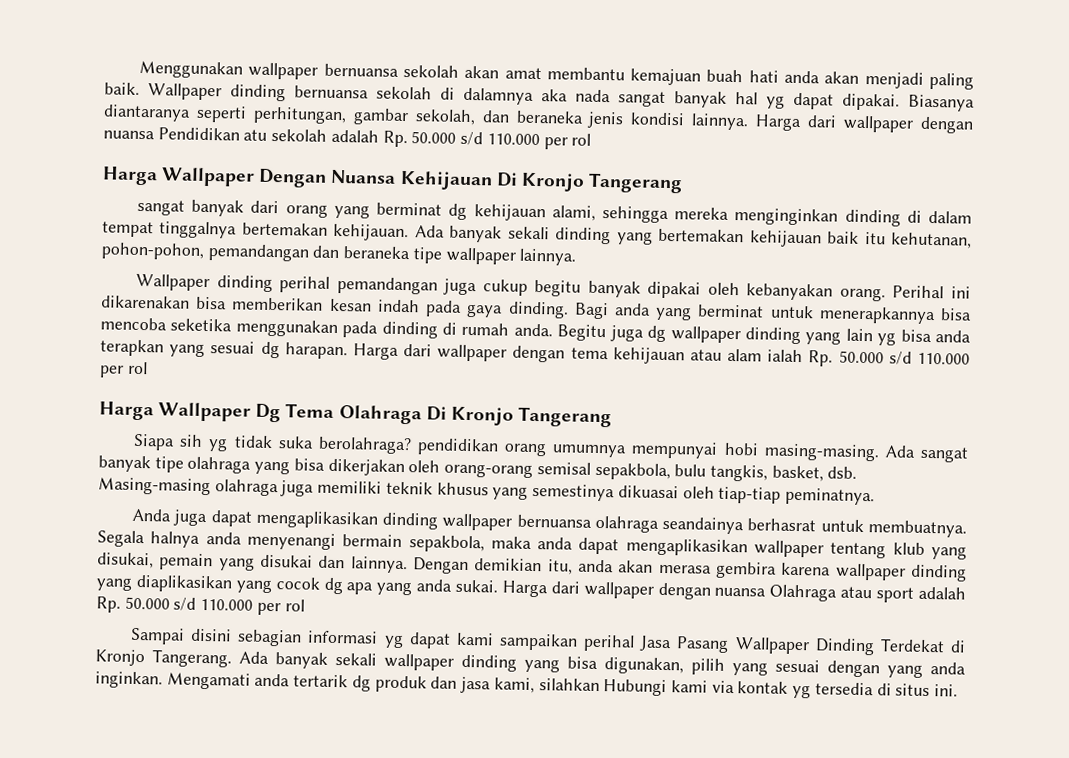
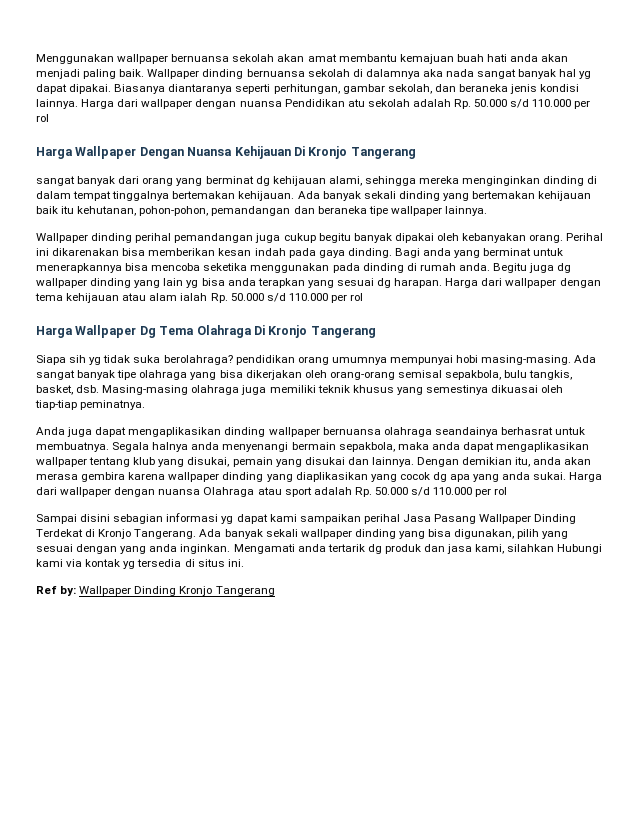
(959, 690) none -> [36,586,275,596] // Ref by: Wallpaper Dinding Kronjo Tangerang

